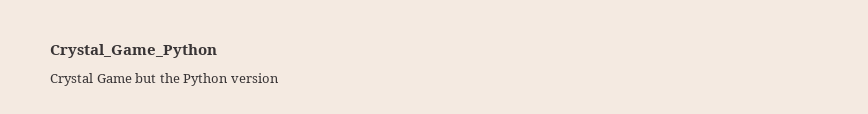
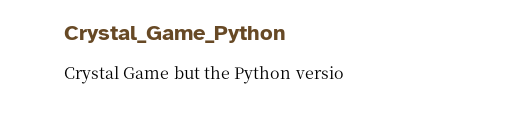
[230,73,279,83] version -> [294,66,344,79] versio

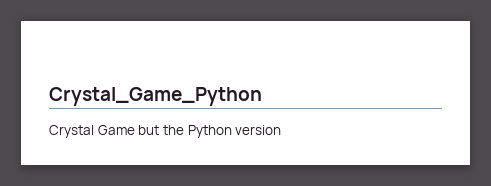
[294,66,344,79] versio -> [235,125,282,135] version

